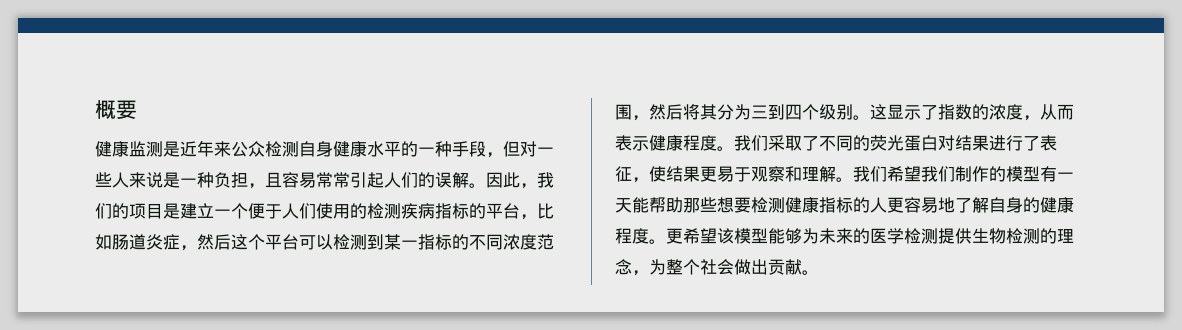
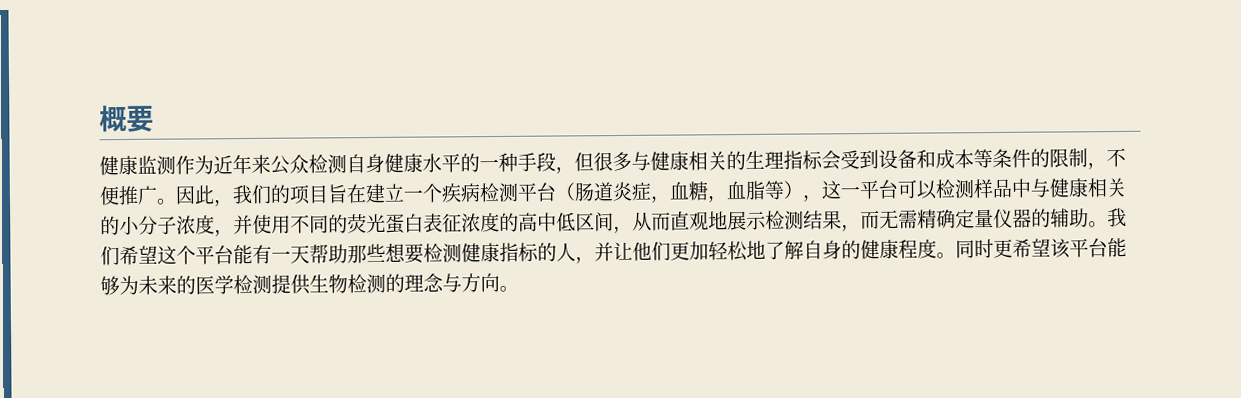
[163,141,180,157] 是 -> [175,155,214,175] 作为
[520,141,554,157] [95,172,469,189] 对一些人来说是一种负担，且容易常常引起人们的误解 -> [593,147,1126,172] [99,185,158,206] 很多与健康相关的生理指标会受到设备和成本等条件的限制，不便推广
[163,203,180,219] 是 -> [327,184,367,204] 旨在
[248,203,554,220] [95,234,554,251] [615,104,1074,121] [615,135,1057,151] [615,166,1074,183] [615,197,649,213] 便于人们使用的检测疾病指标的平台，比如肠道炎症，然后这个平台可以检测到某一指标的不同浓度范围，然后将其分为三到四个级别。这显示了指数的浓度，从而表示健康程度。我们采取了不同的荧光蛋白对结果进行了表征，使结果更易于观察和理解。我们希望我们制作的模型有一天能 -> [441,177,1126,203] [100,207,1127,237] [100,244,310,266] 疾病检测平台（肠道炎症，血糖，血脂等），这一平台可以检测样品中与健康相关的小分子浓度，并使用不同的荧光蛋白表征浓度的高中低区间，从而直观地展示检测结果，而无需精确定量仪器的辅助。我们希望这个平台能有一天
[887,197,938,213] 更容易 -> [575,240,748,264] ，并让他们更加轻松
(666, 241) none -> [955,239,994,259] 同时
[734,228,768,244] 模型 -> [1069,238,1108,258] 平台
[632,259,802,276] ，为整个社会做出贡献 -> [442,272,500,293] 与方向

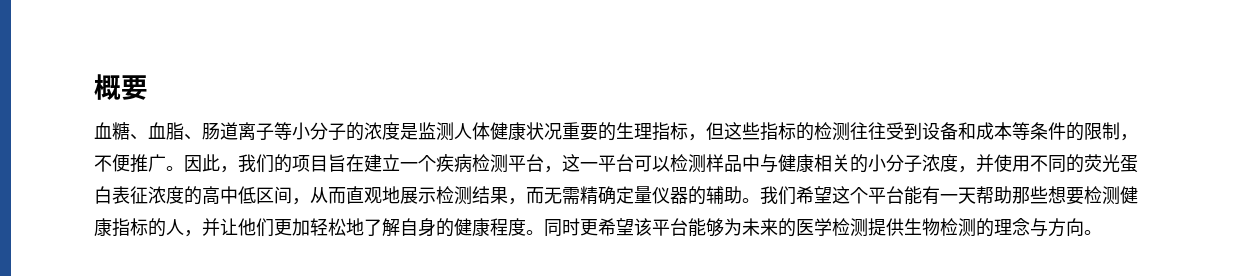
[99,150,841,176] 健康监测作为近年来公众检测自身健康水平的一种手段，但很多与健康相关的生理指标会 -> [94,122,886,141] 血糖、血脂、肠道离子等小分子的浓度是监测人体健康状况重要的生理指标，但这些指标的检测往往
[555,180,804,203] （肠道炎症，血糖，血脂等） -> (544, 163) none

